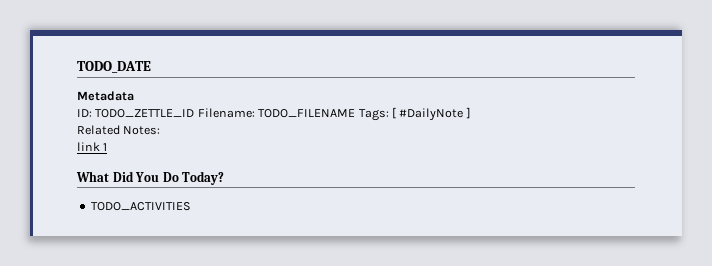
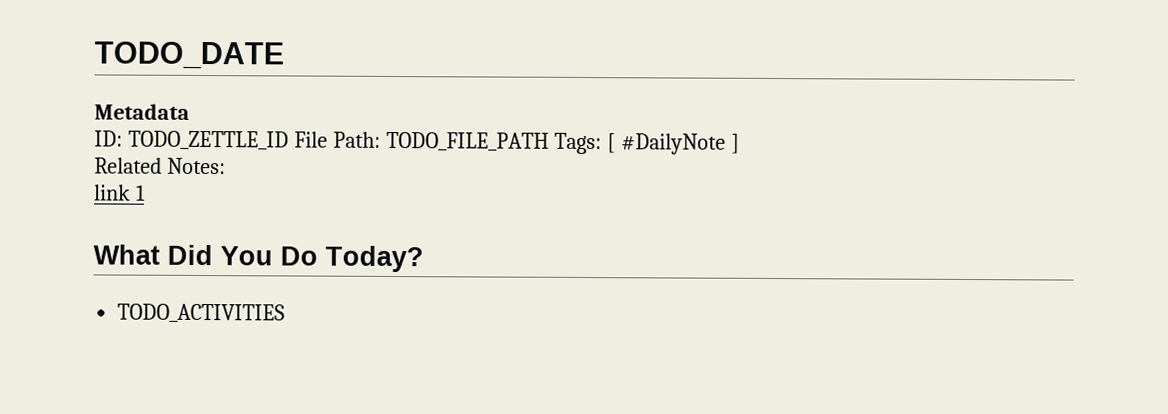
[197,108,356,118] Filename: TODO_FILENAME -> [293,131,549,152] File Path: TODO_FILE_PATH

